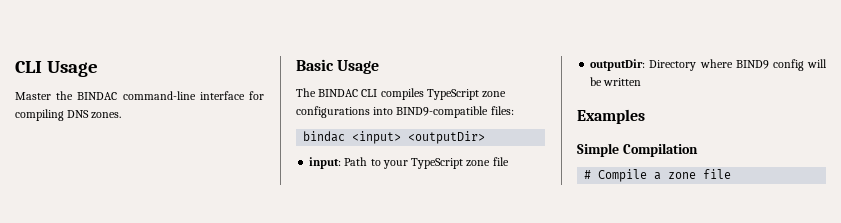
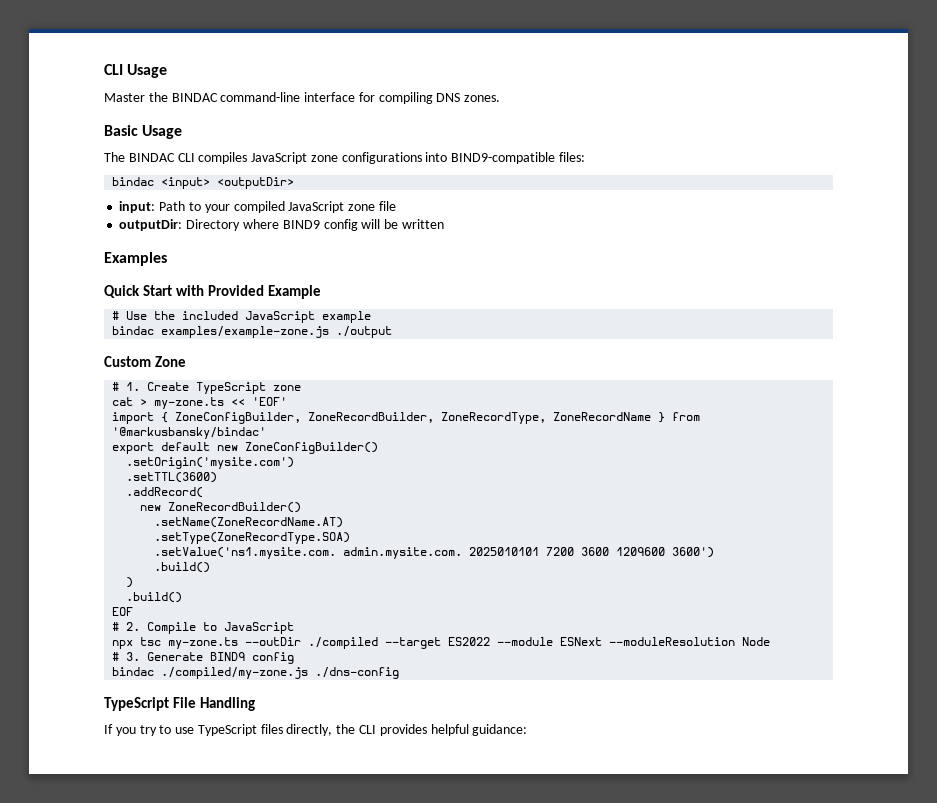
[426,89,479,100] TypeScript -> [251,152,308,164] JavaScript
[411,158,464,169] TypeScript -> [233,201,345,213] compiled JavaScript
[577,143,698,157] [584,169,732,182] Simple Compilation // # Compile a zone file -> [104,285,321,299] [112,311,372,323] [112,326,393,338] [104,356,186,367] [112,382,302,394] [112,397,288,409] [112,412,701,424] [112,427,267,439] [112,442,379,454] [126,457,295,469] [126,472,218,483] [126,487,204,498] [140,502,302,513] [154,517,344,528] [154,532,351,544] [154,547,715,559] [154,562,211,573] [126,577,134,588] [126,592,183,603] [112,607,134,616] [112,622,295,634] [112,637,771,649] [112,652,295,664] [112,667,400,679] [104,697,255,711] [104,724,528,736] Quick Start with Provided Example // # Use the included JavaScript example // bindac examples/example-zone.js ./output // Custom Zone // # 1. Create TypeScript zone // cat > my-zone.ts << 'EOF' // import { ZoneConfigBuilder, ZoneRecordBuilder, ZoneRecordType, ZoneRecordName } from '@markusbansky/bindac' // export default new ZoneConfigBuilder() // .setOrigin('mysite.com') // .setTTL(3600) // .addRecord( // new ZoneRecordBuilder() // .setName(ZoneRecordName.AT) // .setType(ZoneRecordType.SOA) // .setValue('ns1.mysite.com. admin.mysite.com. 2025010101 7200 3600 1209600 3600') // .build() // ) // .build() // EOF // # 2. Compile to JavaScript // npx tsc my-zone.ts --outDir ./compiled --target ES2022 --module ESNext --moduleResolution Node // # 3. Generate BIND9 config // bindac ./compiled/my-zone.js ./dns-config // TypeScript File Handling // If you try to use TypeScript files directly, the CLI provides helpful guidance:

